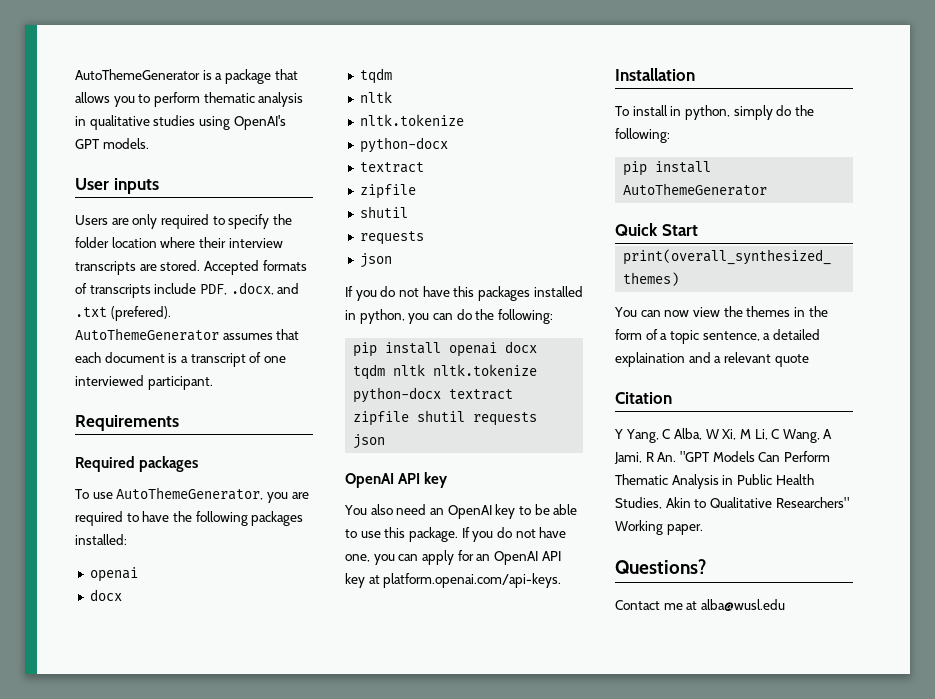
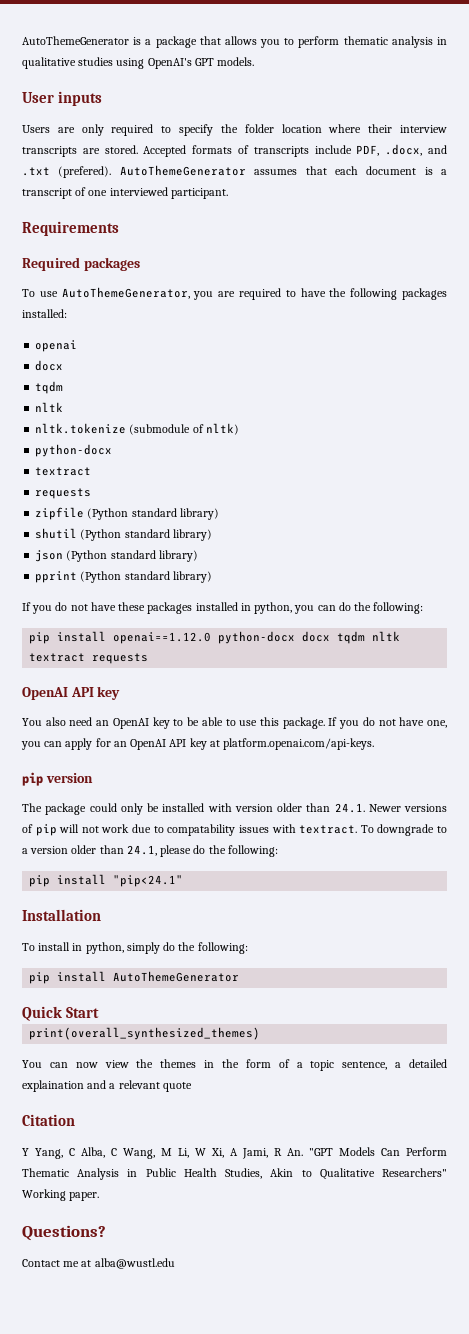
(464, 120) none -> [129,423,239,435] (submodule of nltk)
[359,184,416,199] [359,206,408,218] [359,231,424,245] [359,253,392,268] [345,286,475,301] // zipfile // shutil // requests // json // If you do not have this -> [35,488,92,499] [35,507,219,520] [35,528,212,541] [35,550,198,562] [35,571,212,583] [22,602,146,614] // requests // zipfile (Python standard library) // shutil (Python standard library) // json (Python standard library) // pprint (Python standard library) // If you do not have these
[449,342,498,357] openai -> [113,631,296,644] openai==1.12.0 python-docx
[433,364,538,376] [353,387,514,403] [353,410,538,426] [353,434,386,449] nltk.tokenize python-docx textract zipfile shutil requests json -> [29,653,149,664] textract requests
(562, 580) none -> [22,772,93,786] [22,803,447,815] [22,824,448,836] [22,845,278,857] [29,874,184,887] // pip version // The package could only be installed with version older than 24.1. Newer versions of pip will not work due to compatability issues with textract. To downgrade to a version older than 24.1, please do the following: // pip install "pip<24.1"
[705,429,820,443] W Xi, M Li, C Wang, -> [111,1148,224,1159] C Wang, M Li, W Xi,
[700,599,785,611] alba@wusl.edu -> [94,1258,175,1269] alba@wustl.edu

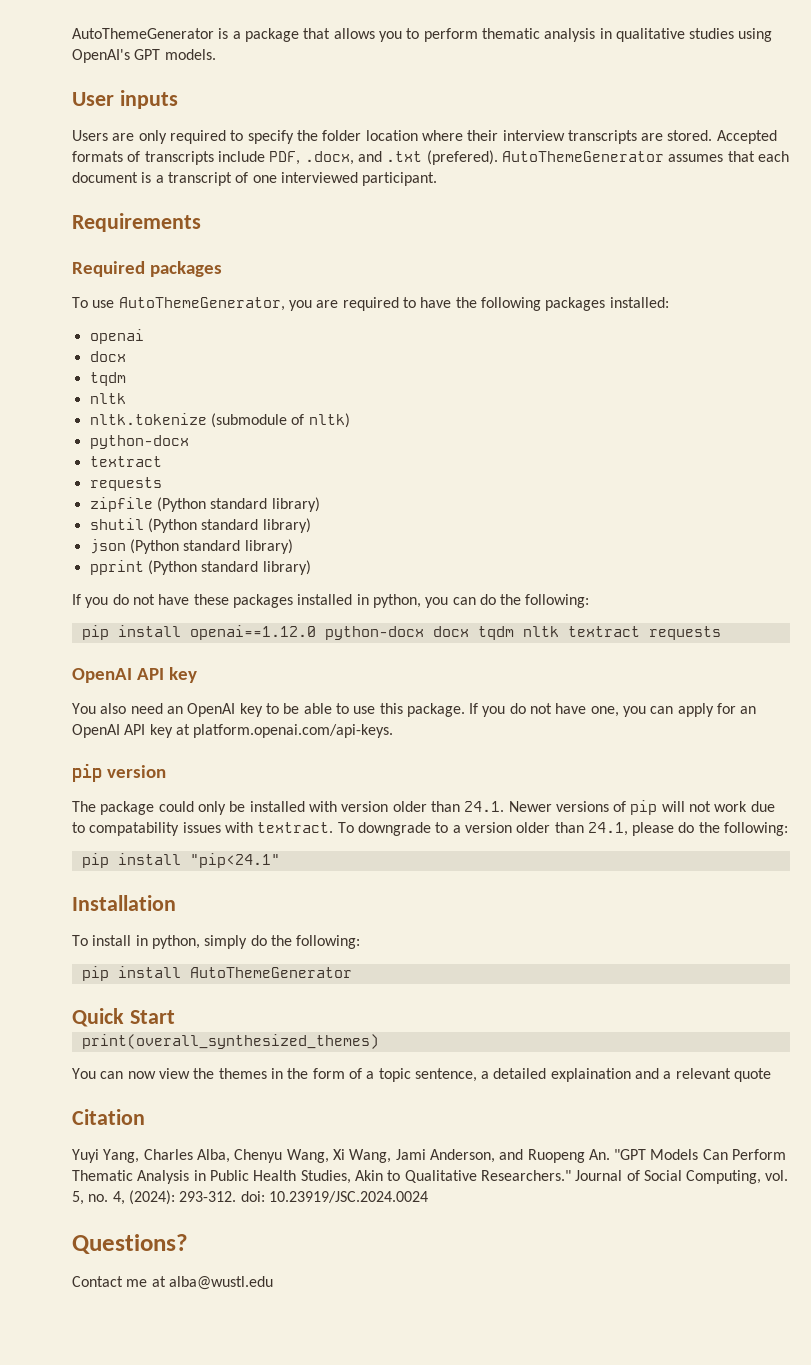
[22,1147,282,1159] Y Yang, C Alba, C Wang, M Li, W Xi, A Jami, R -> [72,1149,585,1163] Yuyi Yang, Charles Alba, Chenyu Wang, Xi Wang, Jami Anderson, and Ruopeng
[382,1168,448,1177] [22,1189,100,1201] Researchers" Working paper. -> [480,1170,789,1184] [72,1190,428,1205] Researchers." Journal of Social Computing, vol. 5, no. 4, (2024): 293-312. doi: 10.23919/JSC.2024.0024

